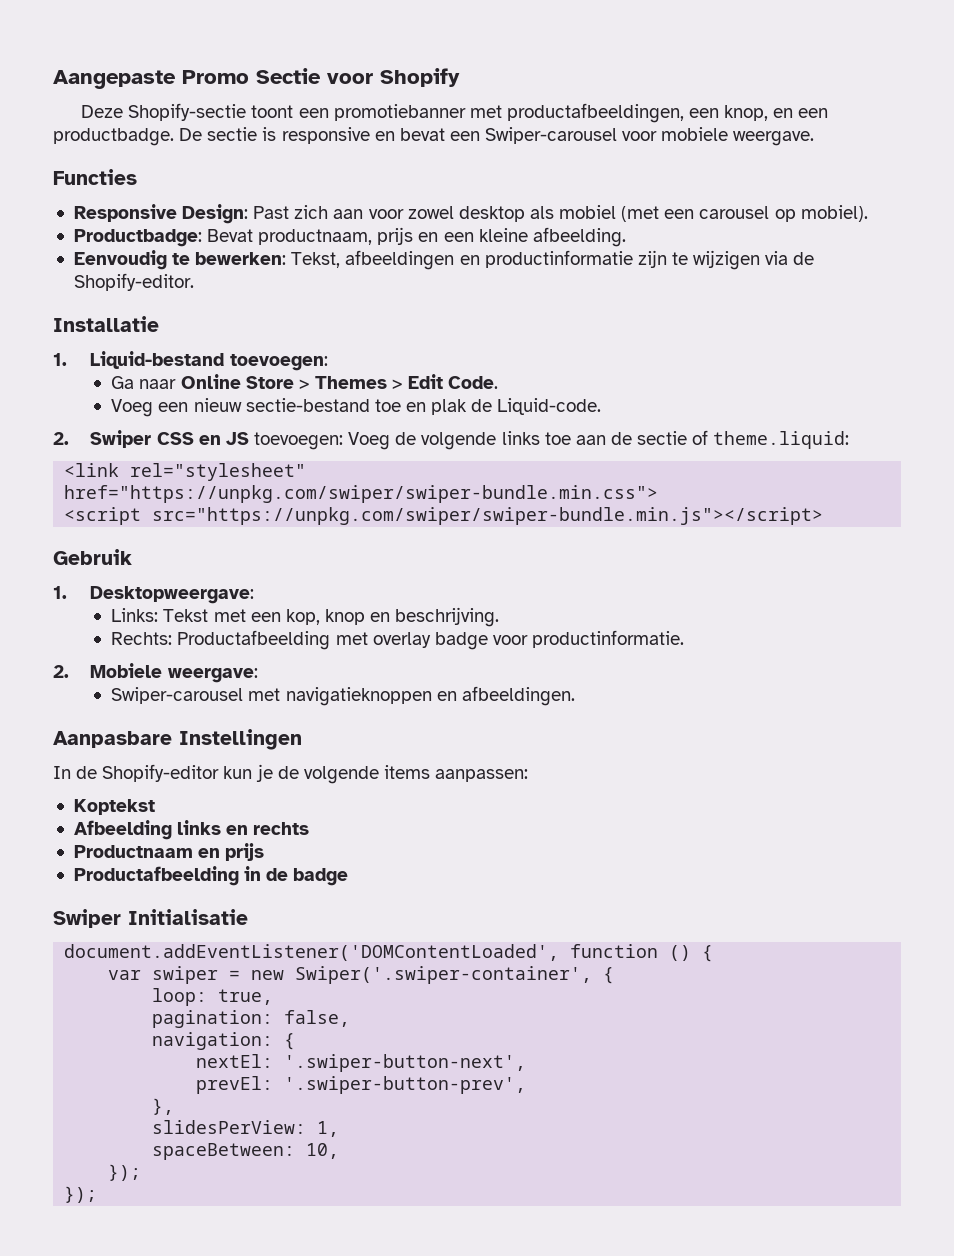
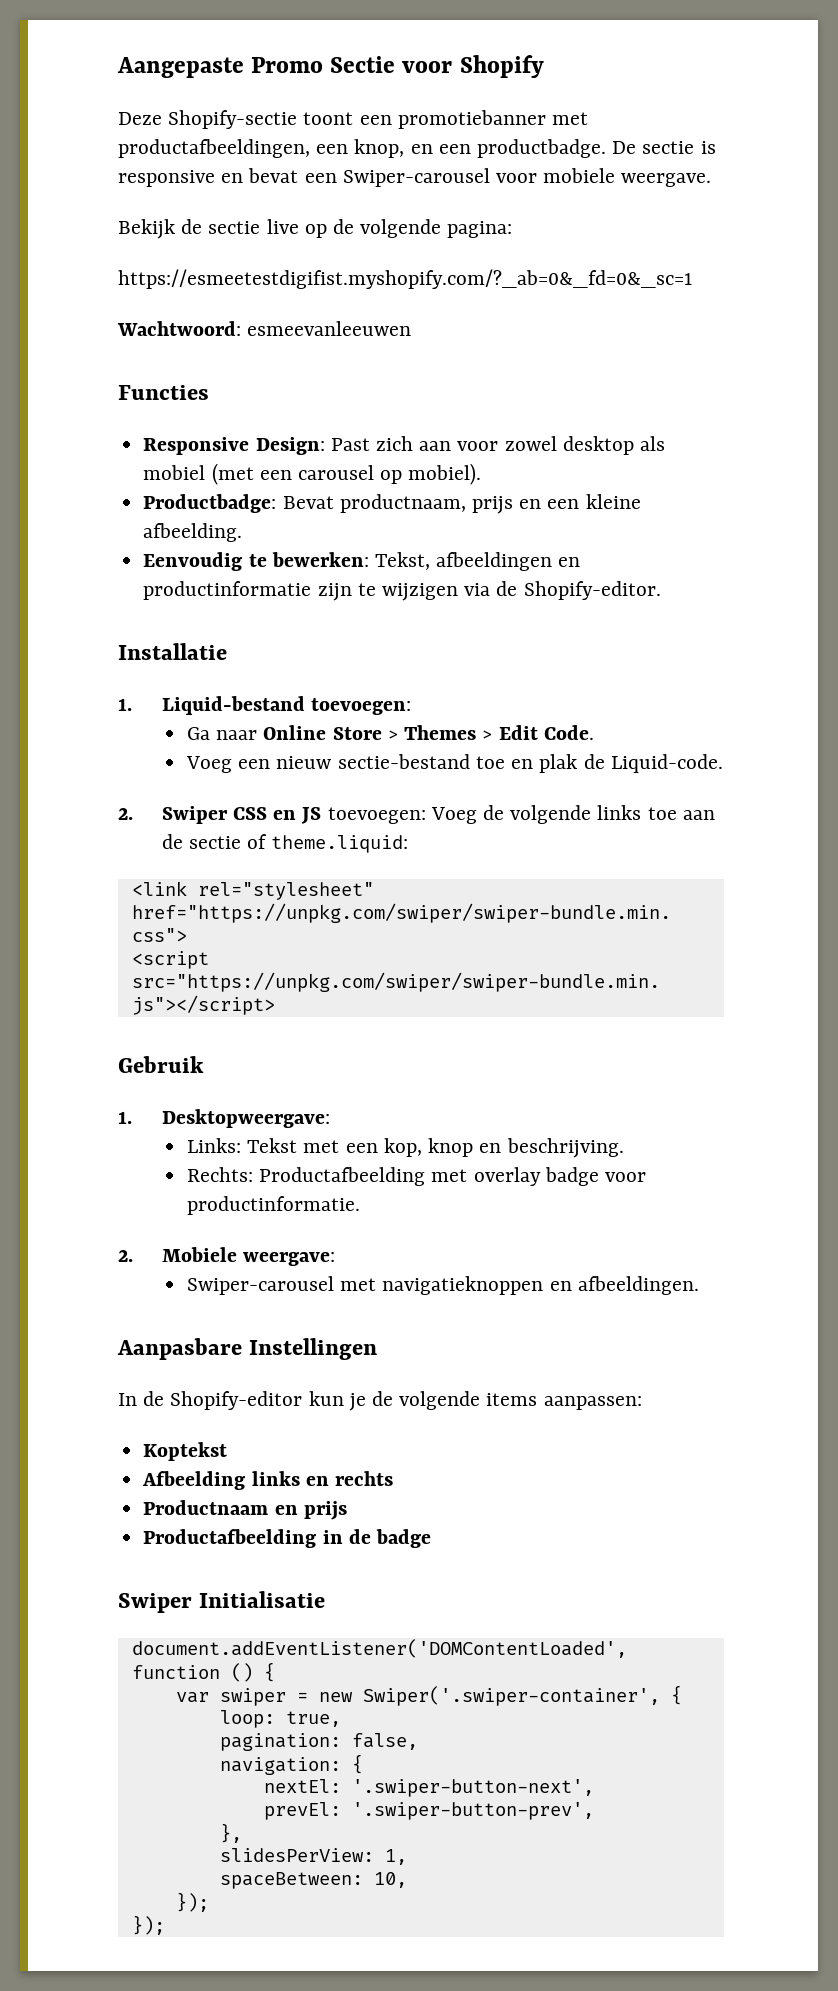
(815, 138) none -> [118,219,513,239] [118,269,692,289] [117,321,412,336] // Bekijk de sectie live op de volgende pagina: // https://esmeetestdigifist.myshopify.com/?_ab=0&_fd=0&_sc=1 // Wachtwoord: esmeevanleeuwen

